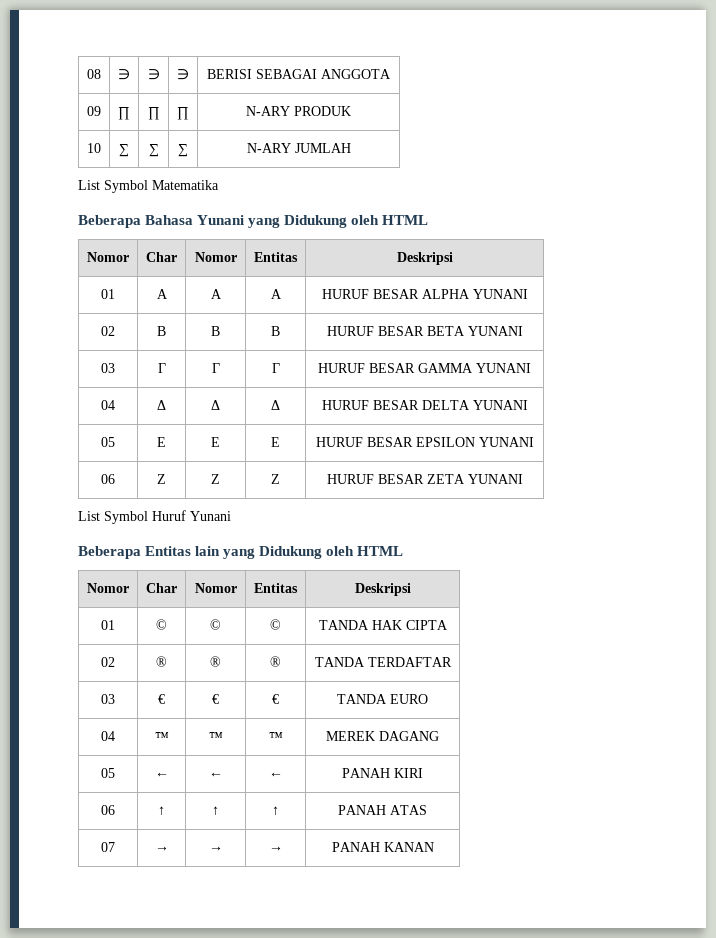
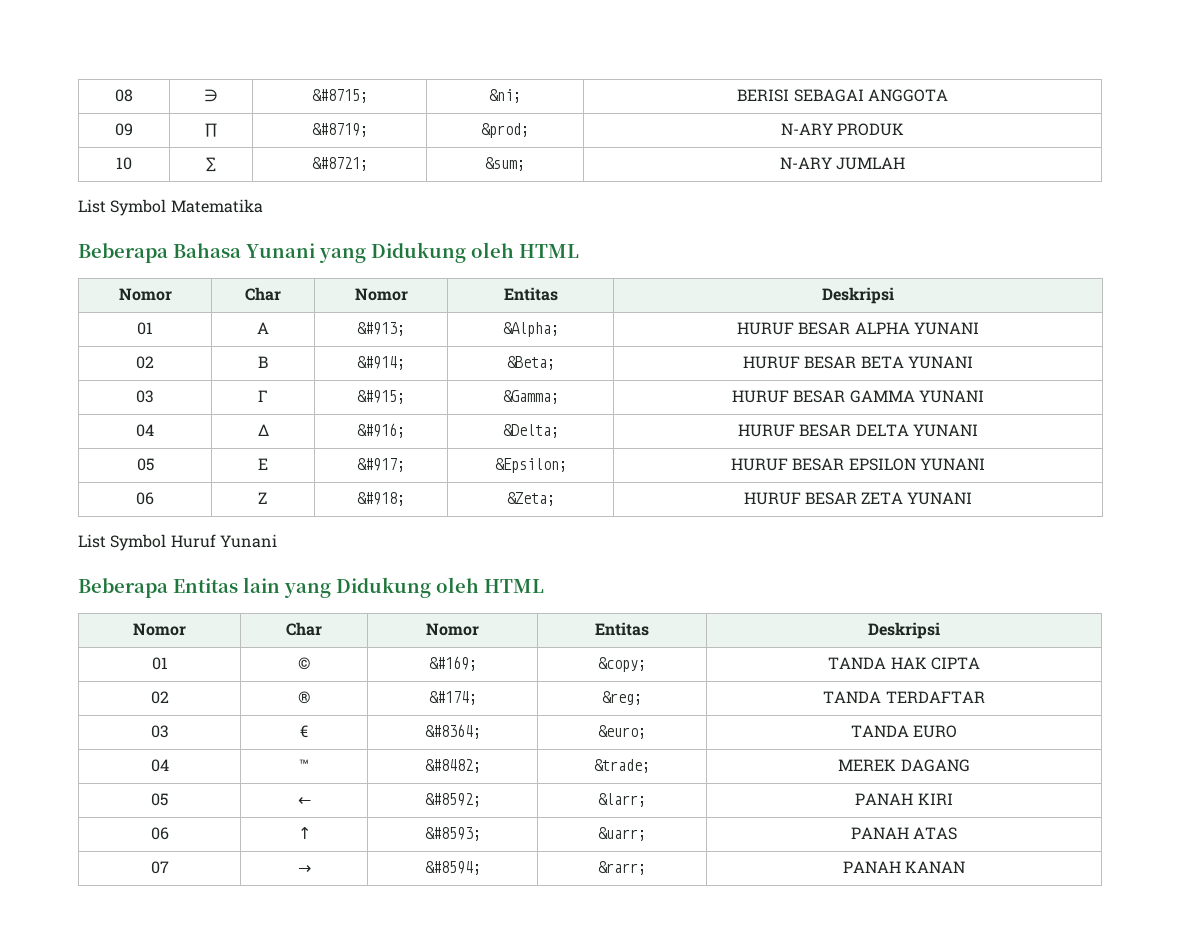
[147,69,160,80] [177,69,189,80] ∋ | ∋ -> [311,89,368,103] [489,89,521,103] &#8715; | &ni;
[147,107,160,120] [177,107,189,120] ∏ | ∏ -> [311,123,368,137] [481,123,529,138] &#8719; | &prod;
[148,144,159,157] [178,144,188,157] ∑ | ∑ -> [311,157,368,171] [485,157,525,171] &#8721; | &sum;
[210,289,222,299] [270,289,282,299] Α | Α -> [357,322,405,336] [502,322,559,337] &#913; | &Alpha;
[211,326,220,336] [271,326,280,336] Β | Β -> [357,356,405,370] [506,356,555,370] &#914; | &Beta;
[211,363,220,373] [271,363,280,373] Γ | Γ -> [357,390,405,404] [502,390,559,404] &#915; | &Gamma;
[211,400,220,410] [271,400,280,410] Δ | Δ -> [357,423,405,438] [502,424,559,438] &#916; | &Delta;
[211,437,220,447] [271,437,280,447] Ε | Ε -> [357,458,405,472] [494,458,567,473] &#917; | &Epsilon;
[211,474,220,484] [271,474,280,484] Ζ | Ζ -> [357,492,405,506] [506,492,555,506] &#918; | &Zeta;
[210,619,221,630] [270,619,281,630] © | © -> [428,656,477,671] [598,657,646,672] &#169; | &copy;
[210,656,221,667] [270,656,281,667] ® | ® -> [428,691,477,705] [602,691,642,705] &#174; | &reg;
[212,694,219,704] [272,694,279,704] € | € -> [424,724,481,739] [598,725,646,739] &#8364; | &euro;
[208,732,223,741] [268,732,283,741] ™ | ™ -> [424,759,481,773] [594,759,650,773] &#8482; | &trade;
[208,772,223,778] [268,772,283,778] ← | ← -> [424,793,481,807] [598,793,646,807] &#8592; | &larr;
[212,806,219,815] [272,806,279,815] ↑ | ↑ -> [424,827,481,841] [598,827,646,841] &#8593; | &uarr;
[208,846,223,852] [268,846,283,852] → | → -> [424,861,481,875] [598,861,646,875] &#8594; | &rarr;

